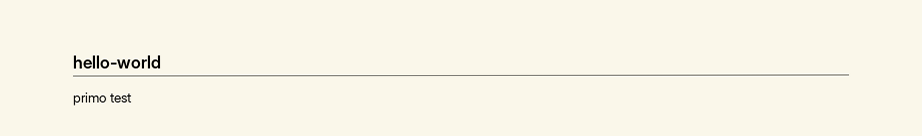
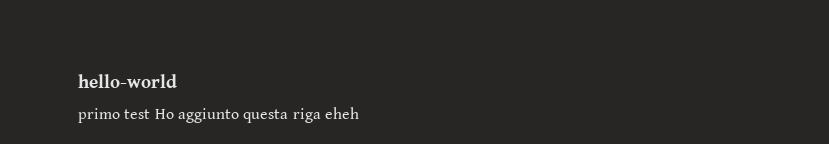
(132, 98) none -> [154,107,359,123] Ho aggiunto questa riga eheh

